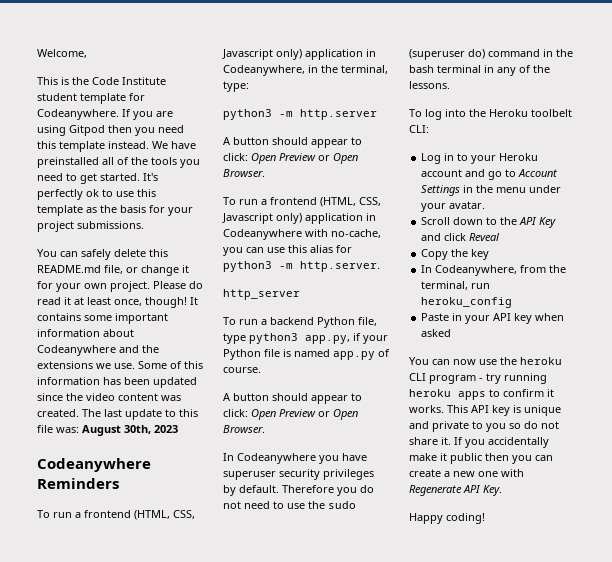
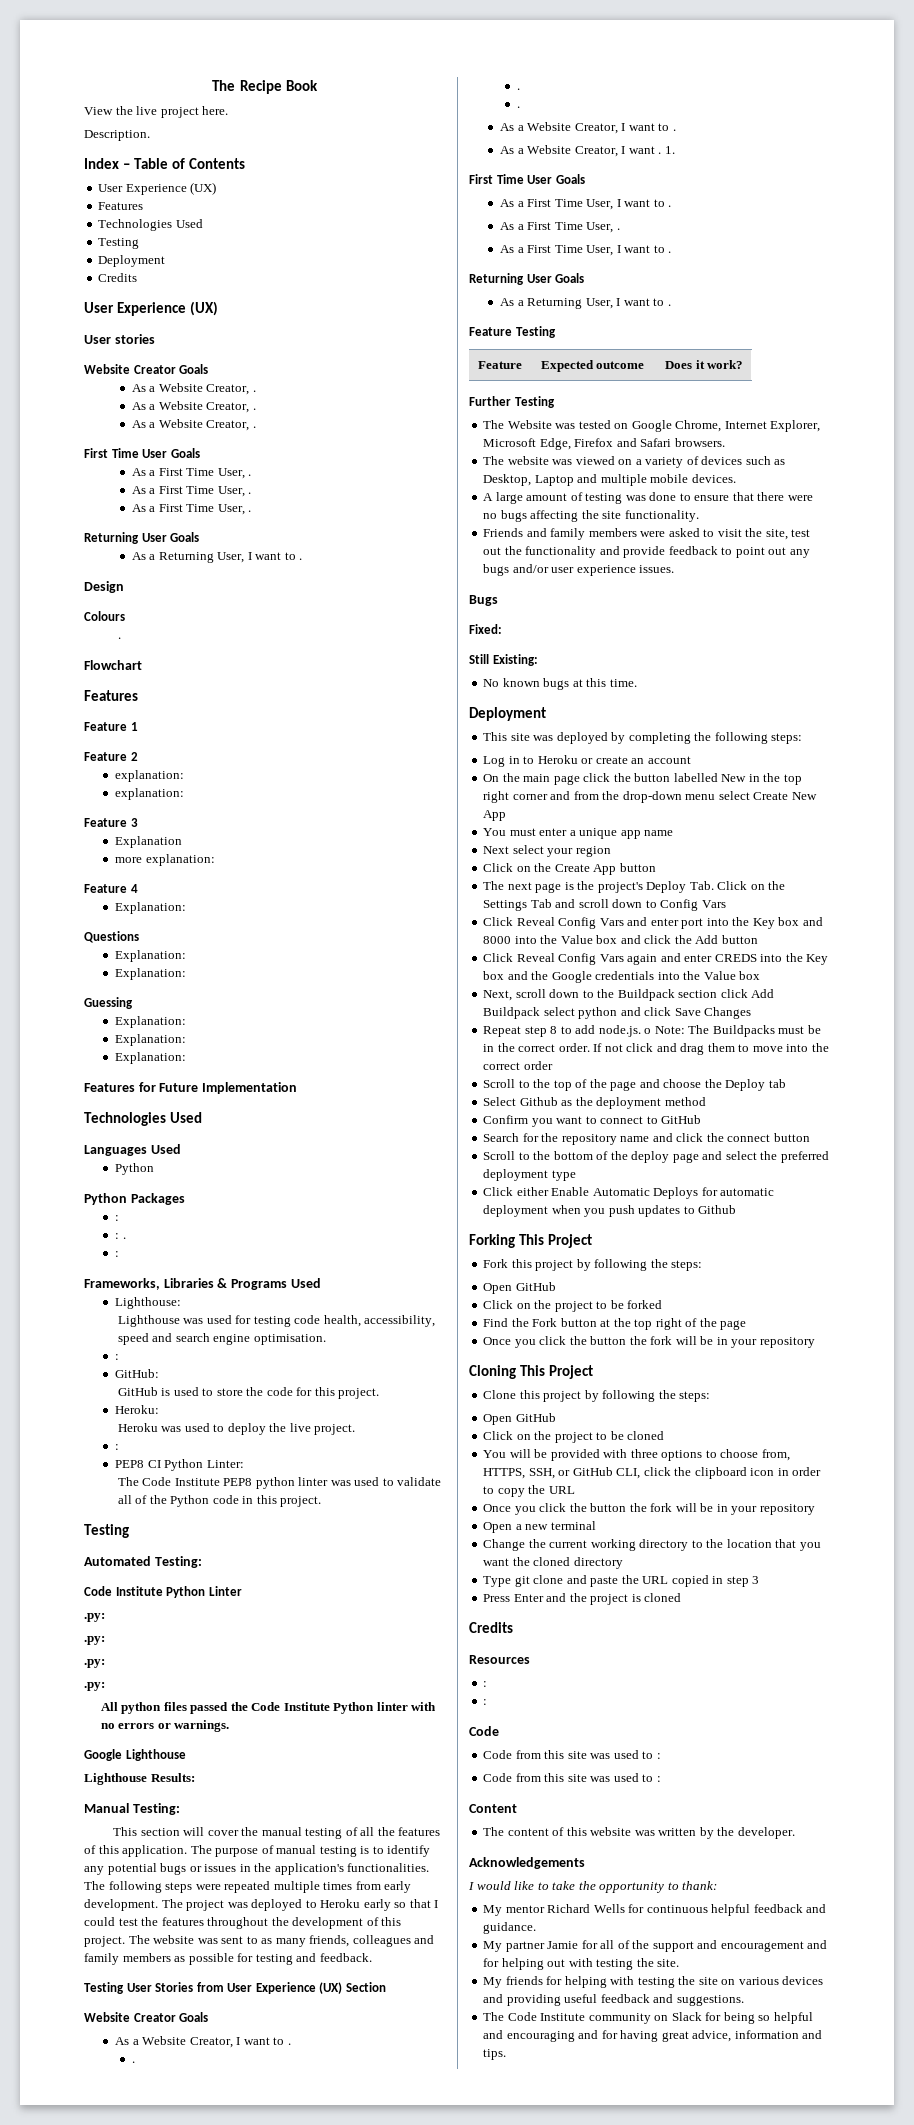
[37,49,87,58] [37,77,166,85] [37,93,145,104] [37,109,173,120] [37,125,184,136] [37,141,196,152] [37,157,200,168] [37,173,158,184] [37,189,156,200] [37,205,193,216] [37,221,144,232] [37,249,168,260] [37,265,189,276] [37,281,203,292] [37,297,198,308] [37,313,168,324] [37,329,134,337] [37,345,159,356] [37,361,203,369] [37,377,197,388] [37,393,181,401] [37,409,198,420] [37,425,178,436] [37,458,151,472] [37,478,119,489] [37,510,195,520] [222,49,376,60] [223,65,388,76] [223,81,249,92] [223,109,377,120] [223,137,362,148] [223,153,358,164] [223,169,265,177] [223,197,381,207] [222,213,376,224] [223,229,381,240] [223,245,352,256] [223,261,380,272] [223,289,300,300] [223,317,377,328] [223,333,388,344] [223,349,390,360] [223,367,261,373] [223,393,362,404] [223,409,358,420] [223,425,265,433] [223,453,367,464] [223,469,374,480] [223,485,374,496] [223,501,356,509] [409,49,573,60] [409,65,550,76] [409,81,450,89] [409,109,572,120] [409,125,429,133] [421,153,539,164] [421,169,558,180] [421,185,562,196] [421,201,486,212] [421,217,557,228] [421,233,501,241] [421,249,490,260] [421,265,567,276] [421,281,491,290] [421,297,513,308] [421,313,565,324] [421,329,452,337] [409,357,562,365] [409,373,547,384] [409,389,554,400] [409,405,561,416] [409,421,559,432] [409,437,549,448] [409,453,553,464] [409,469,524,477] [409,485,502,496] [409,513,485,524] Welcome, // This is the Code Institute student template for Codeanywhere. If you are using Gitpod then you need this template instead. We have preinstalled all of the tools you need to get started. It's perfectly ok to use this template as the basis for your project submissions. // You can safely delete this README.md file, or change it for your own project. Please do read it at least once, though! It contains some important information about Codeanywhere and the extensions we use. Some of this information has been updated since the video content was created. The last update to this file was: August 30th, 2023 // Codeanywhere Reminders // To run a frontend (HTML, CSS, Javascript only) application in Codeanywhere, in the terminal, type: // python3 -m http.server // A button should appear to click: Open Preview or Open Browser. // To run a frontend (HTML, CSS, Javascript only) application in Codeanywhere with no-cache, you can use this alias for python3 -m http.server. // http_server // To run a backend Python file, type python3 app.py, if your Python file is named app.py of course. // A button should appear to click: Open Preview or Open Browser. // In Codeanywhere you have superuser security privileges by default. Therefore you do not need to use the sudo (superuser do) command in the bash terminal in any of the lessons. // To log into the Heroku toolbelt CLI: // Log in to your Heroku account and go to Account Settings in the menu under your avatar. // Scroll down to the API Key and click Reveal // Copy the key // In Codeanywhere, from the terminal, run heroku_config // Paste in your API key when asked // You can now use the heroku CLI program - try running heroku apps to confirm it works. This API key is unique and private to you so do not share it. If you accidentally make it public then you can create a new one with Regenerate API Key. // Happy coding! -> [212,80,318,94] [84,106,229,118] [84,130,150,141] [84,158,245,169] [98,182,217,195] [98,202,144,210] [98,219,203,231] [98,238,140,249] [98,255,166,267] [98,273,138,282] [84,301,218,316] [84,334,155,344] [84,364,209,374] [131,383,256,395] [131,401,256,413] [131,419,256,431] [84,448,200,458] [131,468,252,479] [131,486,252,497] [131,504,252,515] [84,532,200,544] [131,552,303,563] [84,581,124,593] [84,611,125,621] [117,637,121,639] [84,660,142,670] [84,690,138,701] [84,722,138,731] [84,752,138,761] [115,770,185,782] [115,788,185,800] [84,818,138,827] [115,836,183,848] [115,854,215,866] [84,884,138,893] [115,902,187,914] [84,931,139,943] [115,950,187,962] [115,968,187,980] [84,997,133,1009] [115,1016,187,1028] [115,1034,187,1046] [115,1052,187,1064] [84,1082,297,1094] [84,1112,202,1126] [84,1144,181,1156] [115,1163,155,1175] [84,1193,185,1205] [115,1215,120,1221] [115,1233,126,1239] [115,1251,120,1257] [84,1278,321,1290] [115,1297,182,1309] [117,1315,436,1327] [117,1333,326,1345] [115,1354,120,1360] [115,1369,160,1378] [117,1387,380,1399] [115,1405,160,1414] [117,1423,356,1435] [115,1444,120,1450] [115,1459,244,1471] [117,1477,442,1489] [117,1495,322,1507] [84,1524,129,1538] [84,1556,202,1568] [84,1586,242,1598] [84,1613,105,1622] [84,1636,105,1645] [84,1659,105,1668] [84,1682,105,1691] [100,1702,437,1714] [100,1720,230,1732] [84,1749,186,1761] [84,1773,195,1785] [84,1803,180,1815] [113,1827,441,1839] [84,1845,431,1857] [84,1863,430,1875] [84,1881,412,1893] [84,1899,439,1911] [84,1917,402,1929] [84,1935,435,1947] [84,1953,372,1965] [84,1982,386,1994] [84,2012,209,2022] [115,2036,291,2048] [131,2061,135,2063] [516,88,520,90] [516,106,520,108] [500,122,676,134] [500,145,675,157] [469,174,585,184] [500,199,672,210] [500,222,620,233] [500,245,672,256] [469,273,585,285] [500,298,671,309] [469,326,556,338] [477,361,522,369] [540,360,645,372] [665,360,744,369] [469,396,555,408] [483,420,821,432] [483,438,725,450] [483,456,786,468] [483,474,736,486] [483,492,813,504] [483,510,699,522] [483,528,811,540] [483,546,810,558] [483,564,675,576] [469,595,498,606] [469,624,502,634] [469,654,538,666] [483,678,637,690] [469,707,546,721] [483,732,803,744] [483,755,691,767] [483,773,802,785] [483,791,817,803] [483,810,507,821] [483,828,674,839] [483,845,611,857] [483,863,656,875] [483,881,786,893] [483,899,726,911] [483,917,823,929] [483,935,758,944] [483,953,829,965] [483,971,761,983] [483,989,775,1001] [483,1007,752,1019] [483,1025,821,1037] [483,1043,829,1055] [483,1061,553,1070] [483,1079,786,1091] [483,1097,706,1109] [483,1115,702,1127] [483,1133,810,1145] [483,1151,829,1163] [483,1169,576,1181] [483,1187,775,1199] [483,1205,737,1217] [469,1234,592,1248] [483,1259,703,1271] [483,1282,556,1294] [483,1300,663,1312] [483,1318,747,1330] [483,1336,815,1348] [469,1365,593,1379] [483,1390,711,1402] [483,1413,556,1425] [483,1431,665,1443] [483,1449,790,1461] [483,1467,822,1479] [483,1485,575,1497] [483,1503,815,1515] [483,1521,596,1533] [483,1539,821,1551] [483,1557,623,1569] [483,1575,760,1587] [483,1593,682,1605] [469,1622,513,1633] [469,1655,530,1664] [483,1681,488,1687] [483,1699,488,1705] [469,1726,499,1736] [483,1750,661,1759] [483,1773,661,1782] [469,1804,517,1813] [483,1827,795,1839] [469,1857,585,1869] [468,1881,718,1893] [483,1904,827,1916] [483,1922,537,1934] [483,1940,828,1952] [483,1958,680,1970] [483,1976,824,1988] [483,1994,744,2006] [483,2012,813,2024] [483,2030,823,2042] [483,2049,507,2060] The Recipe Book // View the live project here. // Description. // Index – Table of Contents // User Experience (UX) // Features // Technologies Used // Testing // Deployment // Credits // User Experience (UX) // User stories // Website Creator Goals // As a Website Creator, . // As a Website Creator, . // As a Website Creator, . // First Time User Goals // As a First Time User, . // As a First Time User, . // As a First Time User, . // Returning User Goals // As a Returning User, I want to . // Design // Colours // . // Flowchart // Features // Feature 1 // Feature 2 // explanation: // explanation: // Feature 3 // Explanation // more explanation: // Feature 4 // Explanation: // Questions // Explanation: // Explanation: // Guessing // Explanation: // Explanation: // Explanation: // Features for Future Implementation // Technologies Used // Languages Used // Python // Python Packages // : // : . // : // Frameworks, Libraries & Programs Used // Lighthouse: // Lighthouse was used for testing code health, accessibility, speed and search engine optimisation. // : // GitHub: // GitHub is used to store the code for this project. // Heroku: // Heroku was used to deploy the live project. // : // PEP8 CI Python Linter: // The Code Institute PEP8 python linter was used to validate all of the Python code in this project. // Testing // Automated Testing: // Code Institute Python Linter // .py: // .py: // .py: // .py: // All python files passed the Code Institute Python linter with no errors or warnings. // Google Lighthouse // Lighthouse Results: // Manual Testing: // This section will cover the manual testing of all the features of this application. The purpose of manual testing is to identify any potential bugs or issues in the application's functionalities. The following steps were repeated multiple times from early development. The project was deployed to Heroku early so that I could test the features throughout the development of this project. The website was sent to as many friends, colleagues and family members as possible for testing and feedback. // Testing User Stories from User Experience (UX) Section // Website Creator Goals // As a Website Creator, I want to . // . // . // . // As a Website Creator, I want to . // As a Website Creator, I want . 1. // First Time User Goals // As a First Time User, I want to . // As a First Time User, . // As a First Time User, I want to . // Returning User Goals // As a Returning User, I want to . // Feature Testing // Feature | Expected outcome | Does it work? // Further Testing // The Website was tested on Google Chrome, Internet Explorer, Microsoft Edge, Firefox and Safari browsers. // The website was viewed on a variety of devices such as Desktop, Laptop and multiple mobile devices. // A large amount of testing was done to ensure that there were no bugs affecting the site functionality. // Friends and family members were asked to visit the site, test out the functionality and provide feedback to point out any bugs and/or user experience issues. // Bugs // Fixed: // Still Existing: // No known bugs at this time. // Deployment // This site was deployed by completing the following steps: // Log in to Heroku or create an account // On the main page click the button labelled New in the top right corner and from the drop-down menu select Create New App // You must enter a unique app name // Next select your region // Click on the Create App button // The next page is the project's Deploy Tab. Click on the Settings Tab and scroll down to Config Vars // Click Reveal Config Vars and enter port into the Key box and 8000 into the Value box and click the Add button // Click Reveal Config Vars again and enter CREDS into the Key box and the Google credentials into the Value box // Next, scroll down to the Buildpack section click Add Buildpack select python and click Save Changes // Repeat step 8 to add node.js. o Note: The Buildpacks must be in the correct order. If not click and drag them to move into the correct order // Scroll to the top of the page and choose the Deploy tab // Select Github as the deployment method // Confirm you want to connect to GitHub // Search for the repository name and click the connect button // Scroll to the bottom of the deploy page and select the preferred deployment type // Click either Enable Automatic Deploys for automatic deployment when you push updates to Github // Forking This Project // Fork this project by following the steps: // Open GitHub // Click on the project to be forked // Find the Fork button at the top right of the page // Once you click the button the fork will be in your repository // Cloning This Project // Clone this project by following the steps: // Open GitHub // Click on the project to be cloned // You will be provided with three options to choose from, HTTPS, SSH, or GitHub CLI, click the clipboard icon in order to copy the URL // Once you click the button the fork will be in your repository // Open a new terminal // Change the current working directory to the location that you want the cloned directory // Type git clone and paste the URL copied in step 3 // Press Enter and the project is cloned // Credits // Resources // : // : // Code // Code from this site was used to : // Code from this site was used to : // Content // The content of this website was written by the developer. // Acknowledgements // I would like to take the opportunity to thank: // My mentor Richard Wells for continuous helpful feedback and guidance. // My partner Jamie for all of the support and encouragement and for helping out with testing the site. // My friends for helping with testing the site on various devices and providing useful feedback and suggestions. // The Code Institute community on Slack for being so helpful and encouraging and for having great advice, information and tips.

